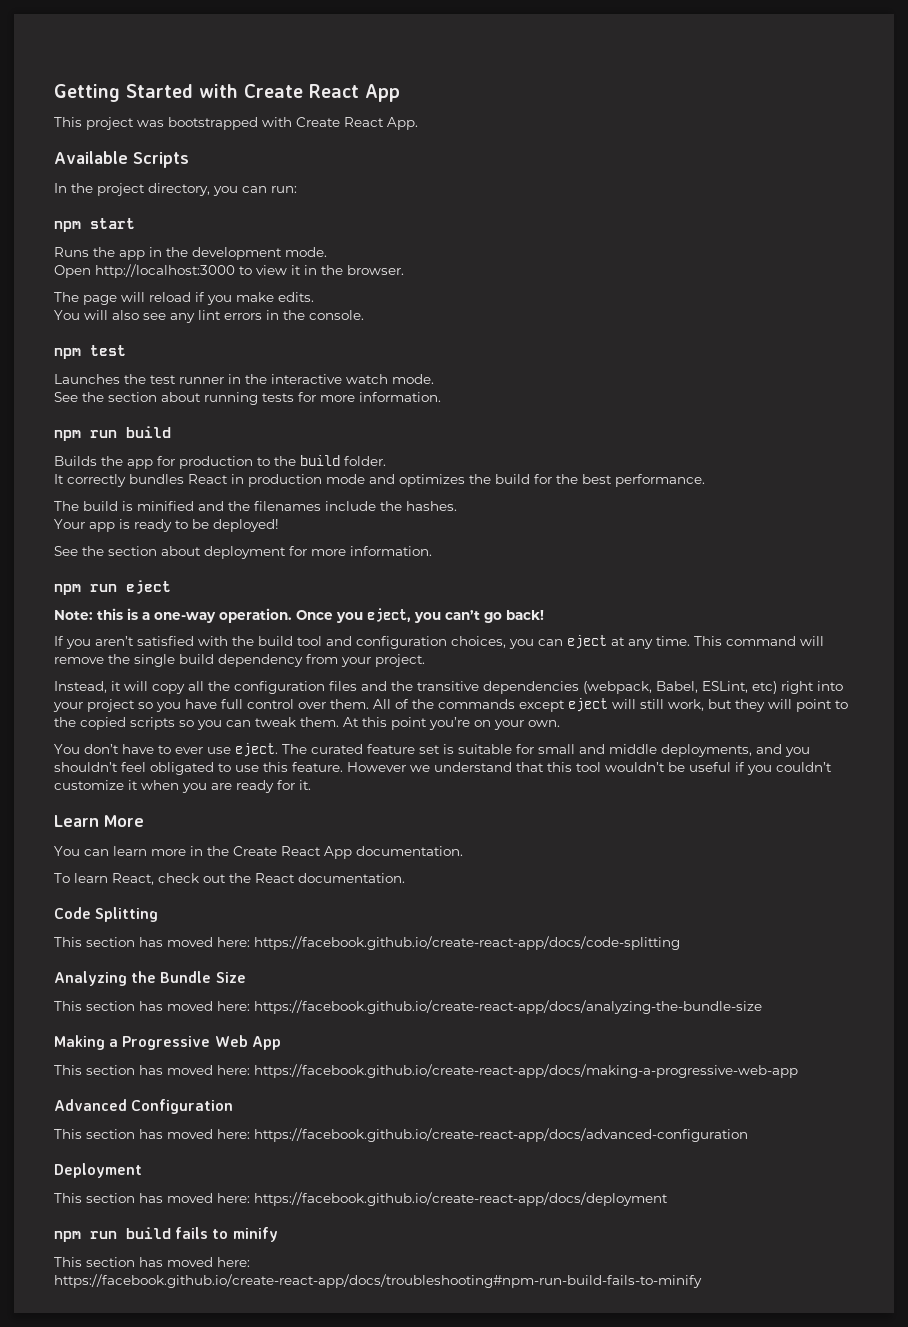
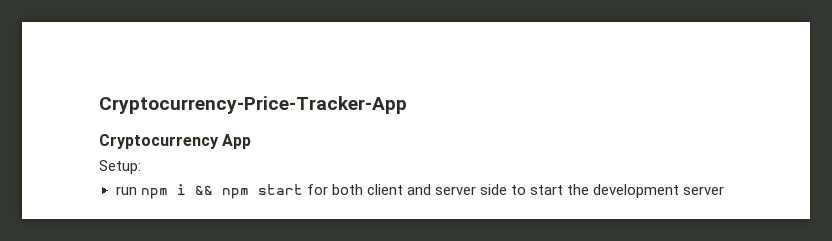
[54,84,400,102] [54,117,418,130] [54,151,189,168] [54,183,297,196] [54,218,135,232] [54,247,327,260] [54,264,404,278] [54,292,314,305] [54,310,364,323] [54,345,126,359] [54,374,434,384] [54,392,441,405] [54,426,171,441] [54,455,386,469] [54,474,705,487] [54,501,457,511] [54,519,279,532] [54,546,432,559] [54,580,171,595] [54,608,544,623] [54,635,824,649] [54,654,425,667] [54,681,843,694] [53,698,848,712] [54,717,560,730] [54,743,810,757] [54,762,832,775] [54,780,311,793] [54,815,144,827] [54,846,463,859] [54,873,405,885] [54,907,159,922] [54,936,680,950] [54,971,246,986] [54,1000,762,1014] [54,1035,281,1050] [54,1064,798,1078] [54,1099,234,1114] [54,1128,748,1142] [54,1163,142,1178] [54,1192,668,1206] [54,1227,278,1242] [54,1257,250,1267] [54,1274,702,1288] Getting Started with Create React App // This project was bootstrapped with Create React App. // Available Scripts // In the project directory, you can run: // npm start // Runs the app in the development mode. // Open http://localhost:3000 to view it in the browser. // The page will reload if you make edits. // You will also see any lint errors in the console. // npm test // Launches the test runner in the interactive watch mode. // See the section about running tests for more information. // npm run build // Builds the app for production to the build folder. // It correctly bundles React in production mode and optimizes the build for the best performance. // The build is minified and the filenames include the hashes. // Your app is ready to be deployed! // See the section about deployment for more information. // npm run eject // Note: this is a one-way operation. Once you eject, you can’t go back! // If you aren’t satisfied with the build tool and configuration choices, you can eject at any time. This command will remove the single build dependency from your project. // Instead, it will copy all the configuration files and the transitive dependencies (webpack, Babel, ESLint, etc) right into your project so you have full control over them. All of the commands except eject will still work, but they will point to the copied scripts so you can tweak them. At this point you’re on your own. // You don’t have to ever use eject. The curated feature set is suitable for small and middle deployments, and you shouldn’t feel obligated to use this feature. However we understand that this tool wouldn’t be useful if you couldn’t customize it when you are ready for it. // Learn More // You can learn more in the Create React App documentation. // To learn React, check out the React documentation. // Code Splitting // This section has moved here: https://facebook.github.io/create-react-app/docs/code-splitting // Analyzing the Bundle Size // This section has moved here: https://facebook.github.io/create-react-app/docs/analyzing-the-bundle-size // Making a Progressive Web App // This section has moved here: https://facebook.github.io/create-react-app/docs/making-a-progressive-web-app // Advanced Configuration // This section has moved here: https://facebook.github.io/create-react-app/docs/advanced-configuration // Deployment // This section has moved here: https://facebook.github.io/create-react-app/docs/deployment // npm run build fails to minify // This section has moved here: https://facebook.github.io/create-react-app/docs/troubleshooting#npm-run-build-fails-to-minify -> [99,96,407,114] [99,134,252,149] [99,160,141,174] [115,184,725,199] Cryptocurrency-Price-Tracker-App // Cryptocurrency App // Setup: // run npm i && npm start for both client and server side to start the development server

